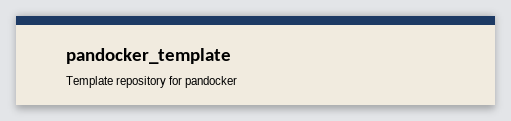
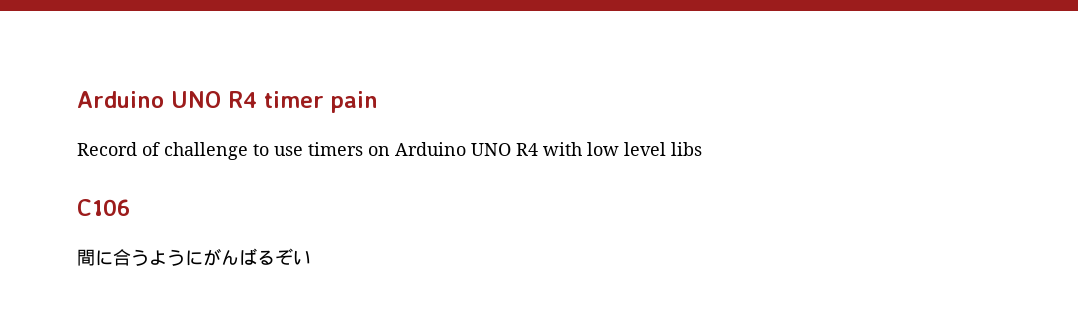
[66,48,231,64] [66,76,238,88] pandocker_template // Template repository for pandocker -> [77,91,378,113] [77,142,702,160] [77,199,130,216] [77,248,311,266] Arduino UNO R4 timer pain // Record of challenge to use timers on Arduino UNO R4 with low level libs // C106 // 間に合うようにがんばるぞい

